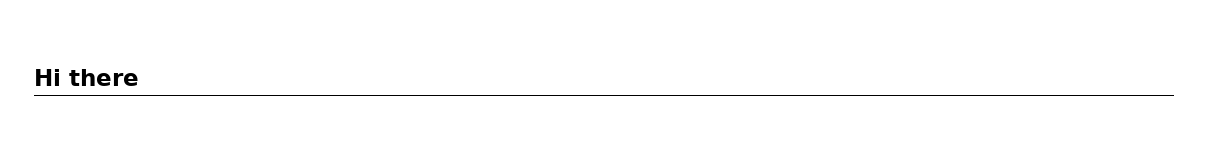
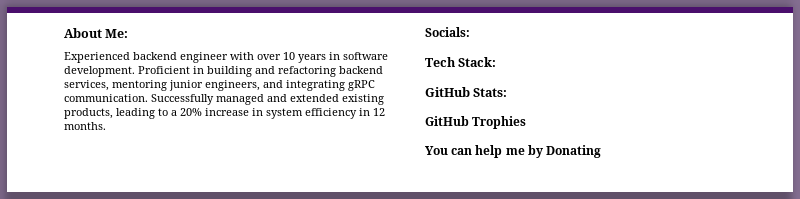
[34,69,139,86] Hi there -> [64,28,129,38] [64,52,388,63] [64,66,383,77] [64,80,375,91] [64,94,384,105] [64,108,385,119] [64,122,106,130] [425,27,470,37] [425,57,497,67] [425,87,508,97] [425,116,527,129] [425,145,602,158] About Me: // Experienced backend engineer with over 10 years in software development. Proficient in building and refactoring backend services, mentoring junior engineers, and integrating gRPC communication. Successfully managed and extended existing products, leading to a 20% increase in system efficiency in 12 months. // Socials: // Tech Stack: // GitHub Stats: // GitHub Trophies // You can help me by Donating

